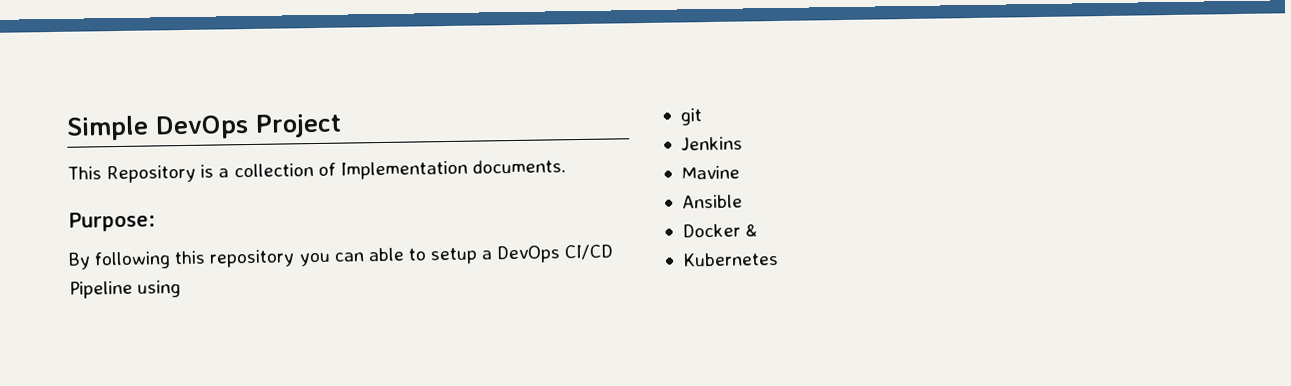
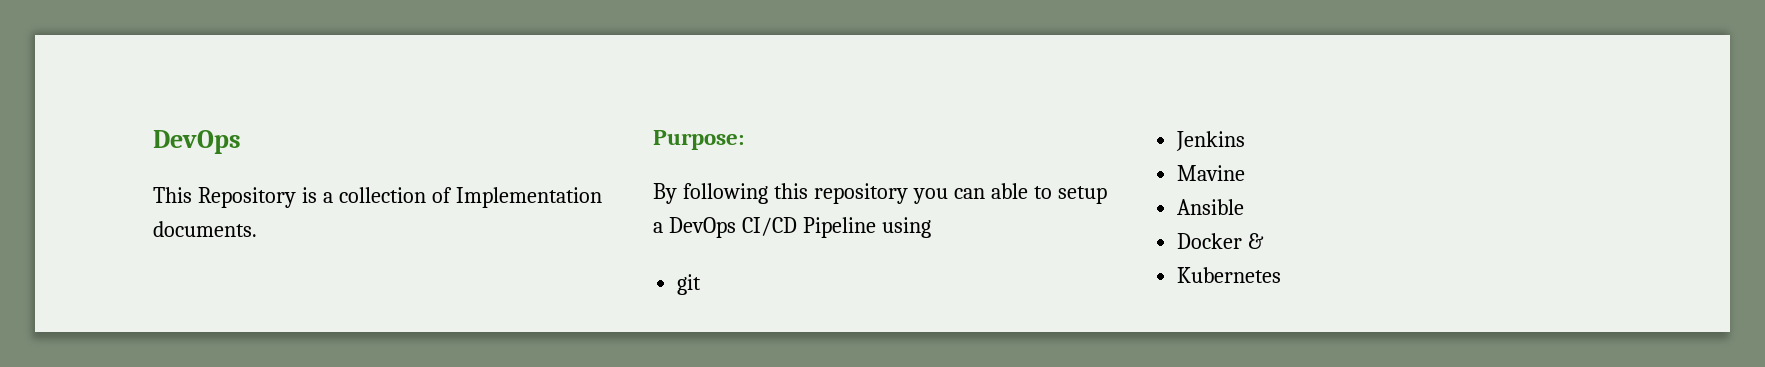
[66,113,342,141] Simple DevOps Project -> [153,130,241,154] DevOps

